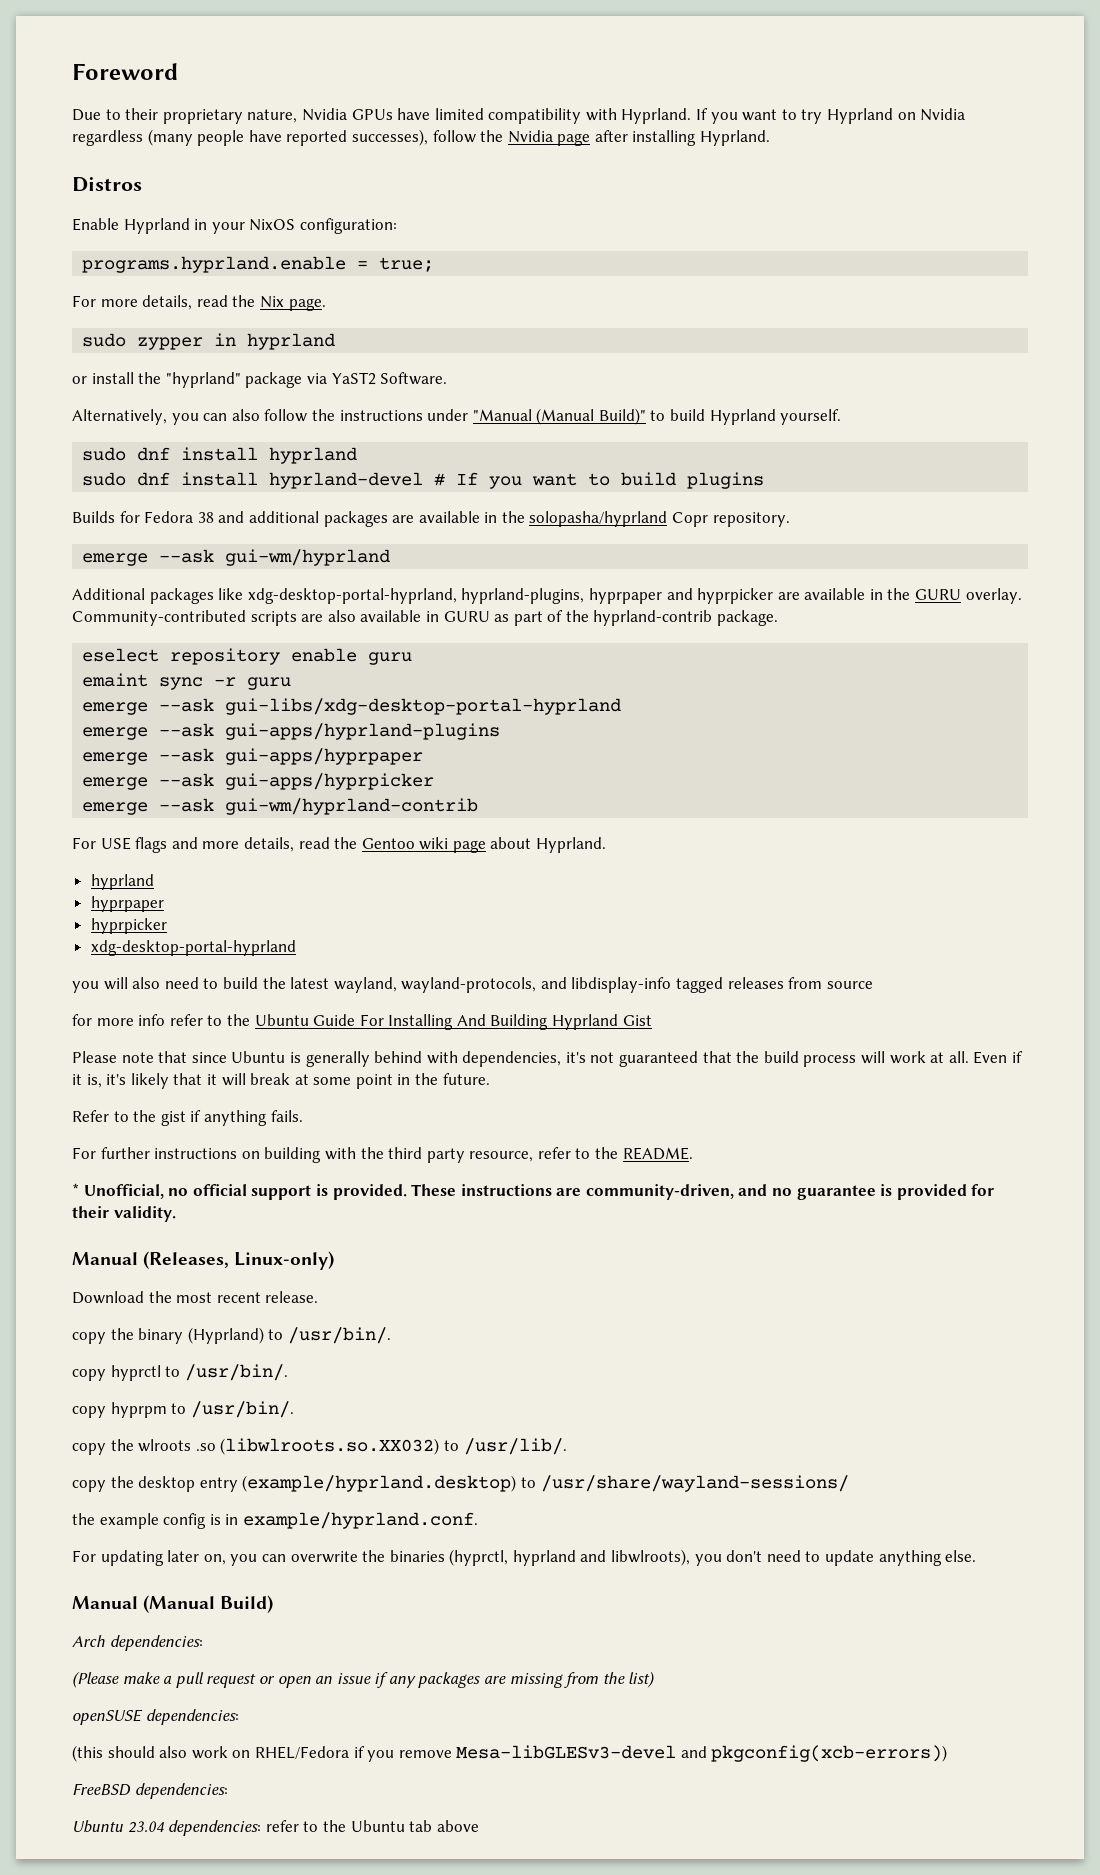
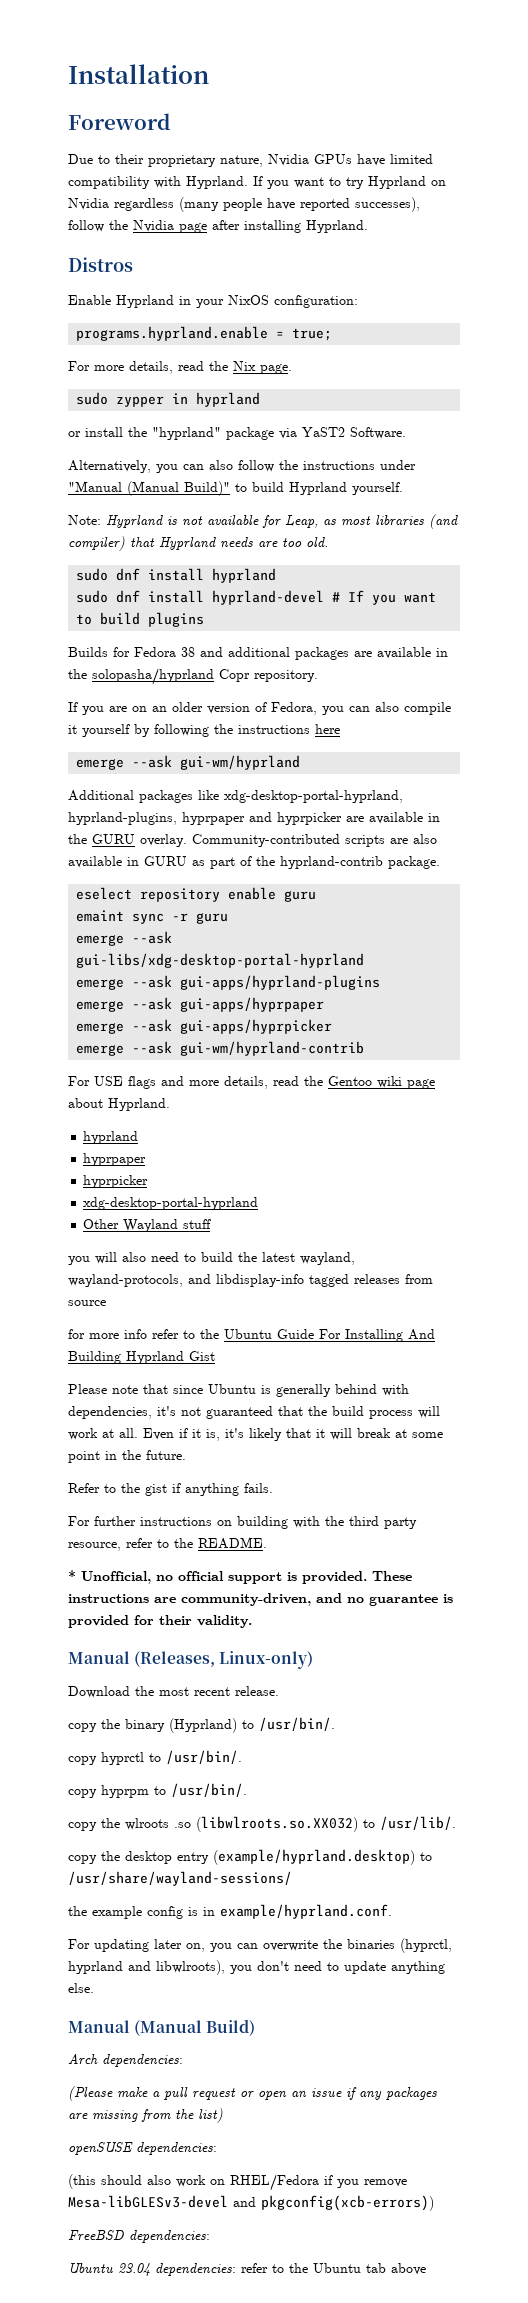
(72, 71) none -> [68,64,209,84] Installation //
(842, 417) none -> [68,514,458,529] [68,536,328,551] // Note: Hyprland is not available for Leap, as most libraries (and compiler) that Hyprland needs are too old.
(790, 519) none -> [68,702,451,715] [68,724,340,737] // If you are on an older version of Fedora, you can also compile it yourself by following the instructions here
(296, 948) none -> [83,1219,212,1232] // Other Wayland stuff

